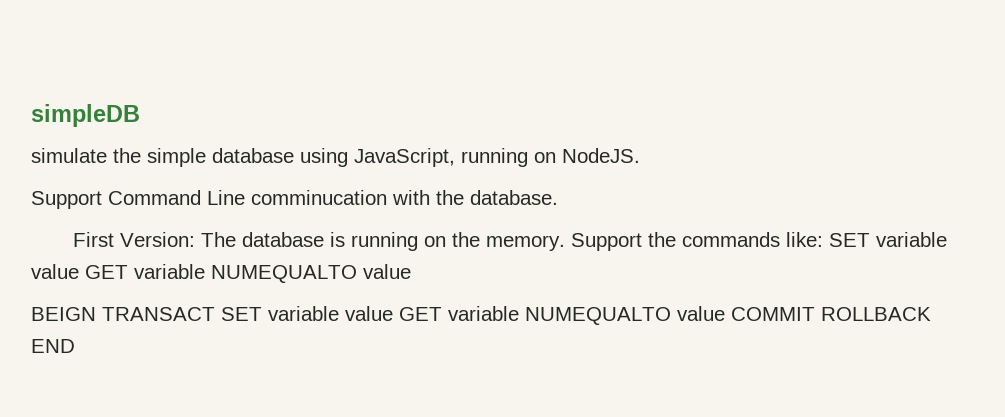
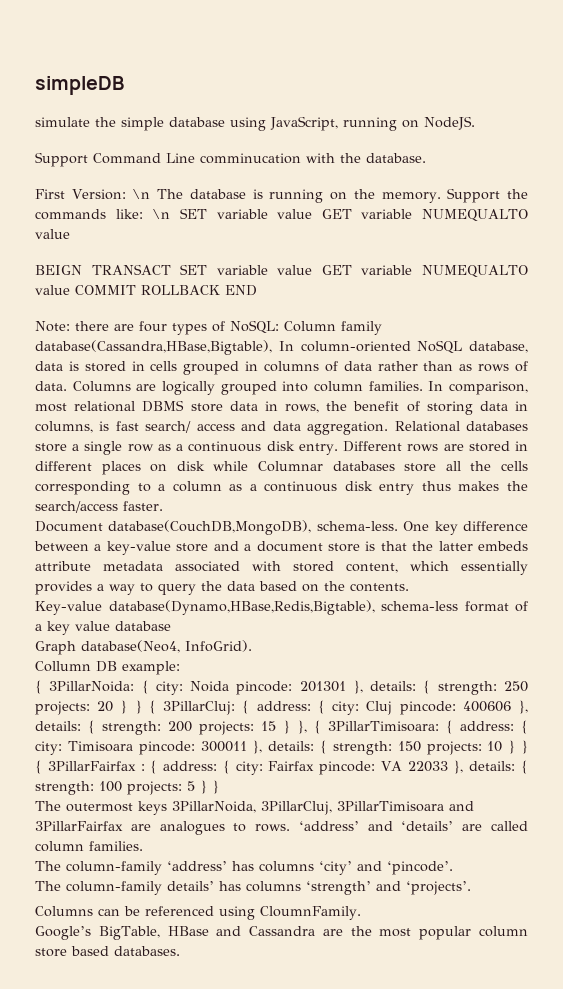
(195, 239) none -> [132,189,151,199] \n
(823, 239) none -> [152,209,171,219] \n
(75, 346) none -> [35,320,382,335] [35,340,528,355] [35,361,528,375] [35,381,528,395] [35,400,528,415] [35,421,528,435] [35,441,528,455] [35,461,529,475] [35,481,528,495] [35,501,163,513] [35,520,528,535] [34,541,528,555] [35,561,528,575] [35,581,409,595] [35,600,528,615] [35,621,171,635] [35,640,252,655] [35,661,180,675] [35,680,528,695] [35,700,528,715] [35,720,528,735] [35,740,528,755] [35,760,528,775] [35,780,219,795] [35,801,474,815] [35,821,528,835] [35,841,143,852] [35,861,453,875] [35,881,471,895] [35,906,361,920] [35,926,529,940] [35,946,180,957] // Note: there are four types of NoSQL: Column family database(Cassandra,HBase,Bigtable), In column-oriented NoSQL database, data is stored in cells grouped in columns of data rather than as rows of data. Columns are logically grouped into column families. In comparison, most relational DBMS store data in rows, the benefit of storing data in columns, is fast search/ access and data aggregation. Relational databases store a single row as a continuous disk entry. Different rows are stored in different places on disk while Columnar databases store all the cells corresponding to a column as a continuous disk entry thus makes the search/access faster. // Document database(CouchDB,MongoDB), schema-less. One key difference between a key-value store and a document store is that the latter embeds attribute metadata associated with stored content, which essentially provides a way to query the data based on the contents. // Key-value database(Dynamo,HBase,Redis,Bigtable), schema-less format of a key value database // Graph database(Neo4, InfoGrid). // Collumn DB example: // { 3PillarNoida: { city: Noida pincode: 201301 }, details: { strength: 250 projects: 20 } } { 3PillarCluj: { address: { city: Cluj pincode: 400606 }, details: { strength: 200 projects: 15 } }, { 3PillarTimisoara: { address: { city: Timisoara pincode: 300011 }, details: { strength: 150 projects: 10 } } { 3PillarFairfax : { address: { city: Fairfax pincode: VA 22033 }, details: { strength: 100 projects: 5 } } // The outermost keys 3PillarNoida, 3PillarCluj, 3PillarTimisoara and 3PillarFairfax are analogues to rows. ‘address’ and ‘details’ are called column families. // The column-family ‘address’ has columns ‘city’ and ‘pincode’. // The column-family details’ has columns ‘strength’ and ‘projects’. // Columns can be referenced using CloumnFamily. // Google’s BigTable, HBase and Cassandra are the most popular column store based databases.

